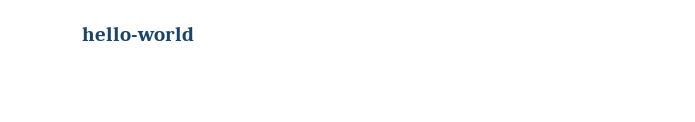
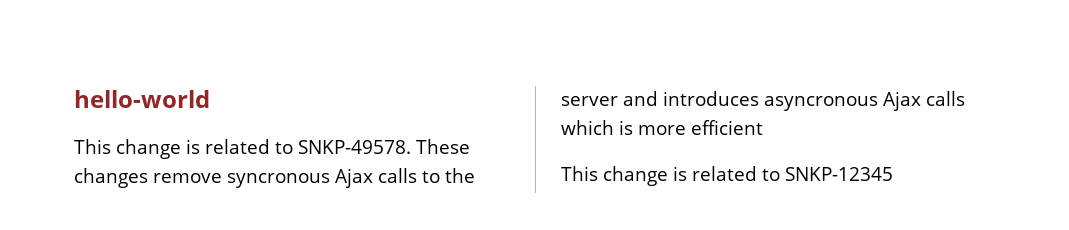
(194, 33) none -> [74,139,470,159] [74,168,475,188] [561,91,965,111] [561,120,763,135] [561,166,893,186] // This change is related to SNKP-49578. These changes remove syncronous Ajax calls to the server and introduces asyncronous Ajax calls which is more efficient // This change is related to SNKP-12345

